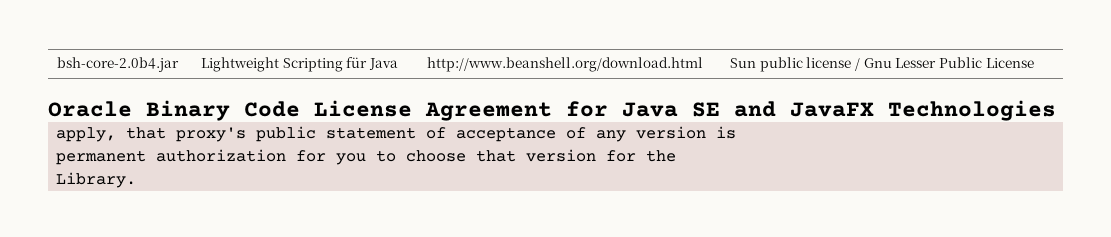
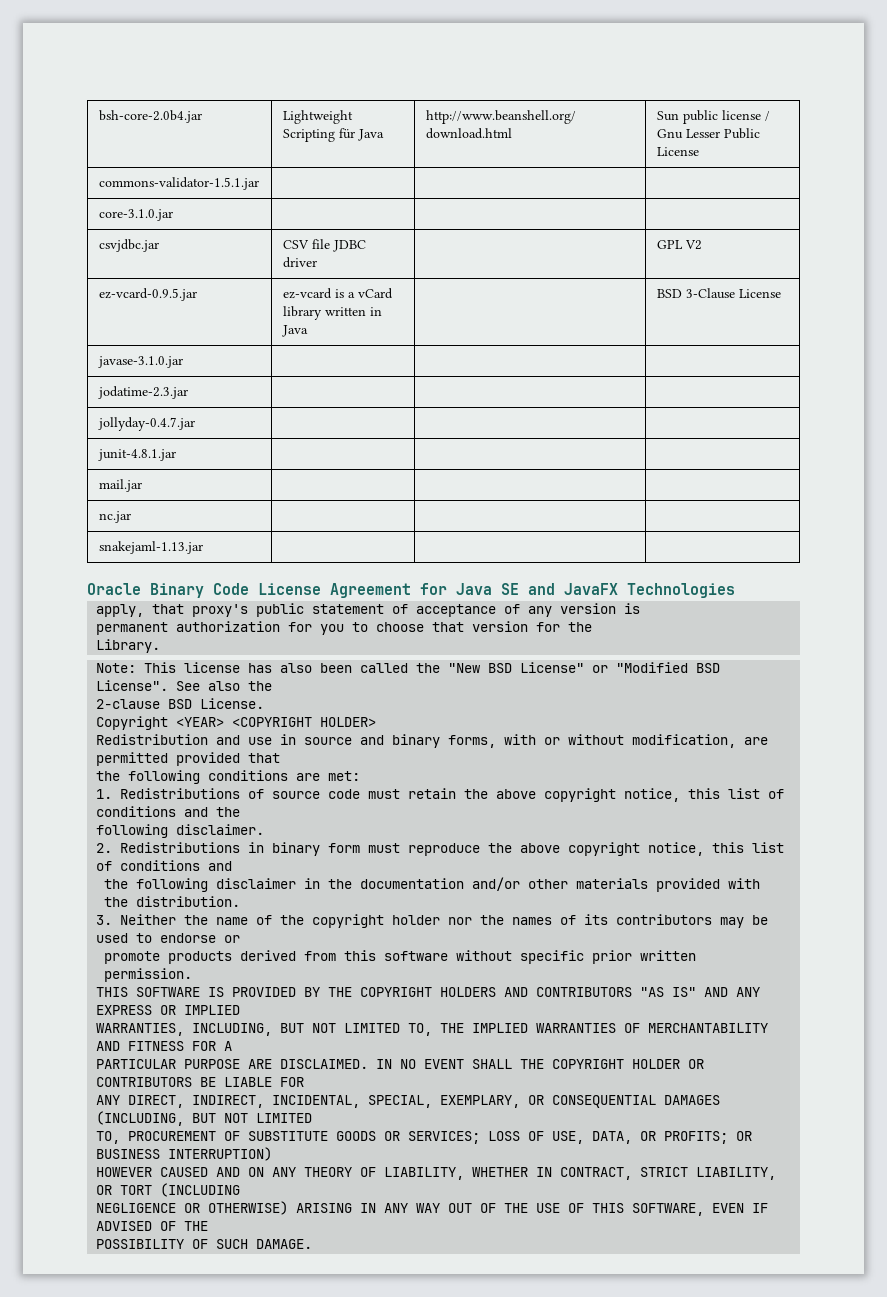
(1034, 63) none -> [98,177,259,190] [98,209,173,221] [98,239,159,252] [282,239,366,252] [282,257,317,268] [656,240,702,250] [98,288,197,301] [282,288,393,299] [282,306,382,320] [281,325,308,337] [656,288,781,299] [97,356,183,368] [97,386,188,399] [97,417,195,431] [97,449,176,461] [98,479,142,492] [98,511,131,523] [98,541,203,554] // commons-validator-1.5.1.jar | | | // core-3.1.0.jar | | | // csvjdbc.jar | CSV file JDBC driver | | GPL V2 // ez-vcard-0.9.5.jar | ez-vcard is a vCard library written in Java | | BSD 3-Clause License // javase-3.1.0.jar | | | // jodatime-2.3.jar | | | // jollyday-0.4.7.jar | | | // junit-4.8.1.jar | | | // mail.jar | | | // nc.jar | | | // snakejaml-1.13.jar | | |
(137, 180) none -> [96,662,721,673] [96,680,273,691] [96,698,265,709] [96,716,377,730] [96,734,769,748] [96,752,281,766] [96,770,361,784] [96,788,785,802] [96,806,241,817] [96,824,265,838] [96,842,785,856] [96,860,233,871] [104,877,761,892] [104,896,241,907] [96,914,769,928] [96,933,241,943] [104,950,697,964] [104,968,193,982] [96,987,761,997] [96,1005,241,1015] [96,1023,769,1036] [96,1041,233,1051] [96,1059,705,1069] [96,1077,305,1087] [96,1095,721,1108] [96,1111,313,1126] [96,1131,753,1144] [96,1147,273,1161] [96,1167,777,1180] [96,1183,241,1197] [96,1201,769,1216] [96,1221,209,1231] [96,1239,313,1249] // Note: This license has also been called the "New BSD License" or "Modified BSD License". See also the // 2-clause BSD License. // Copyright <YEAR> <COPYRIGHT HOLDER> // Redistribution and use in source and binary forms, with or without modification, are permitted provided that // the following conditions are met: // 1. Redistributions of source code must retain the above copyright notice, this list of conditions and the // following disclaimer. // 2. Redistributions in binary form must reproduce the above copyright notice, this list of conditions and // the following disclaimer in the documentation and/or other materials provided with the distribution. // 3. Neither the name of the copyright holder nor the names of its contributors may be used to endorse or // promote products derived from this software without specific prior written permission. // THIS SOFTWARE IS PROVIDED BY THE COPYRIGHT HOLDERS AND CONTRIBUTORS "AS IS" AND ANY EXPRESS OR IMPLIED // WARRANTIES, INCLUDING, BUT NOT LIMITED TO, THE IMPLIED WARRANTIES OF MERCHANTABILITY AND FITNESS FOR A // PARTICULAR PURPOSE ARE DISCLAIMED. IN NO EVENT SHALL THE COPYRIGHT HOLDER OR CONTRIBUTORS BE LIABLE FOR // ANY DIRECT, INDIRECT, INCIDENTAL, SPECIAL, EXEMPLARY, OR CONSEQUENTIAL DAMAGES (INCLUDING, BUT NOT LIMITED // TO, PROCUREMENT OF SUBSTITUTE GOODS OR SERVICES; LOSS OF USE, DATA, OR PROFITS; OR BUSINESS INTERRUPTION) // HOWEVER CAUSED AND ON ANY THEORY OF LIABILITY, WHETHER IN CONTRACT, STRICT LIABILITY, OR TORT (INCLUDING // NEGLIGENCE OR OTHERWISE) ARISING IN ANY WAY OUT OF THE USE OF THIS SOFTWARE, EVEN IF ADVISED OF THE // POSSIBILITY OF SUCH DAMAGE.

